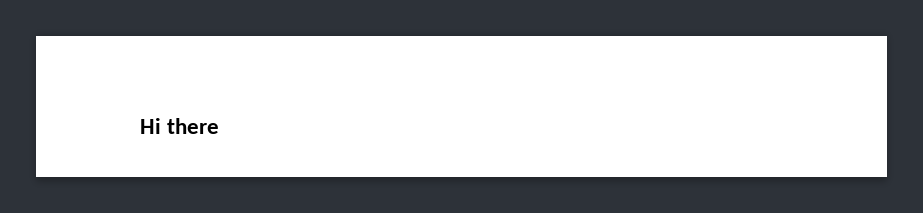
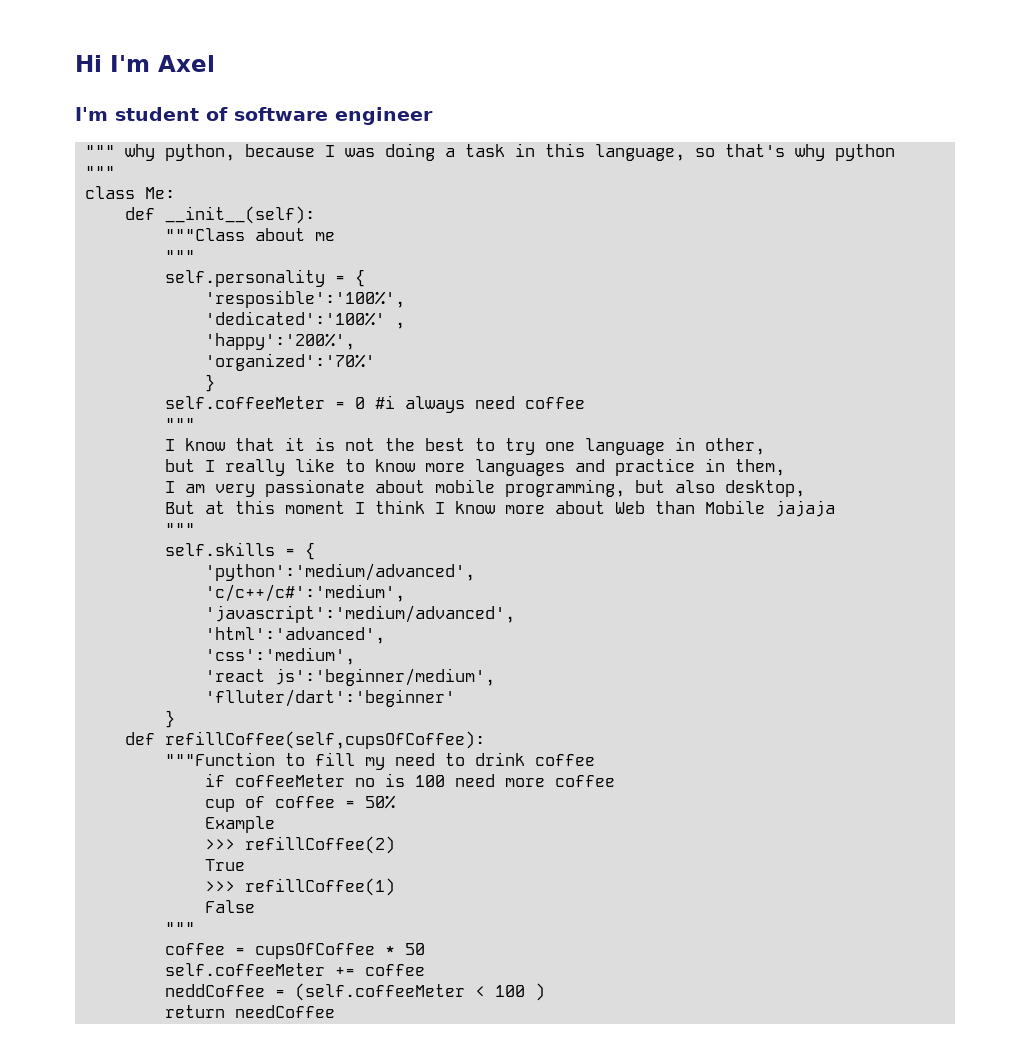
[167,118,220,134] there -> [110,55,215,72] [75,107,433,125] [84,143,895,161] [84,166,115,178] [84,186,175,199] [124,206,315,224] [164,228,335,241] [164,250,195,262] [164,269,365,287] [204,290,405,308] [204,311,405,329] [204,333,355,350] [204,353,375,371] [204,374,215,392] [164,395,585,413] [164,418,195,430] [164,437,765,455] [164,458,785,476] [164,479,805,497] [164,500,835,517] [164,523,195,535] [164,542,315,560] [204,563,475,581] [204,584,405,602] [204,605,515,623] [204,627,385,644] [204,647,355,665] [204,668,495,686] [204,689,455,707] [164,710,175,728] [124,731,485,749] [164,752,595,770] [204,773,615,787] [204,795,396,812] [204,816,275,833] [204,836,395,854] [204,859,245,871] [204,878,395,896] [204,900,255,913] [164,922,195,934] [164,943,425,959] [164,963,425,976] [164,983,545,1001] [164,1005,335,1018] I'm Axel // I'm student of software engineer // """ why python, because I was doing a task in this language, so that's why python // """ // class Me: // def __init__(self): // """Class about me // """ // self.personality = { // 'resposible':'100%', // 'dedicated':'100%' , // 'happy':'200%', // 'organized':'70%' // } // self.coffeeMeter = 0 #i always need coffee // """ // I know that it is not the best to try one language in other, // but I really like to know more languages and practice in them, // I am very passionate about mobile programming, but also desktop, // But at this moment I think I know more about Web than Mobile jajaja // """ // self.skills = { // 'python':'medium/advanced', // 'c/c++/c#':'medium', // 'javascript':'medium/advanced', // 'html':'advanced', // 'css':'medium', // 'react js':'beginner/medium', // 'flluter/dart':'beginner' // } // def refillCoffee(self,cupsOfCoffee): // """Function to fill my need to drink coffee // if coffeeMeter no is 100 need more coffee // cup of coffee = 50% // Example // >>> refillCoffee(2) // True // >>> refillCoffee(1) // False // """ // coffee = cupsOfCoffee * 50 // self.coffeeMeter += coffee // neddCoffee = (self.coffeeMeter < 100 ) // return needCoffee

